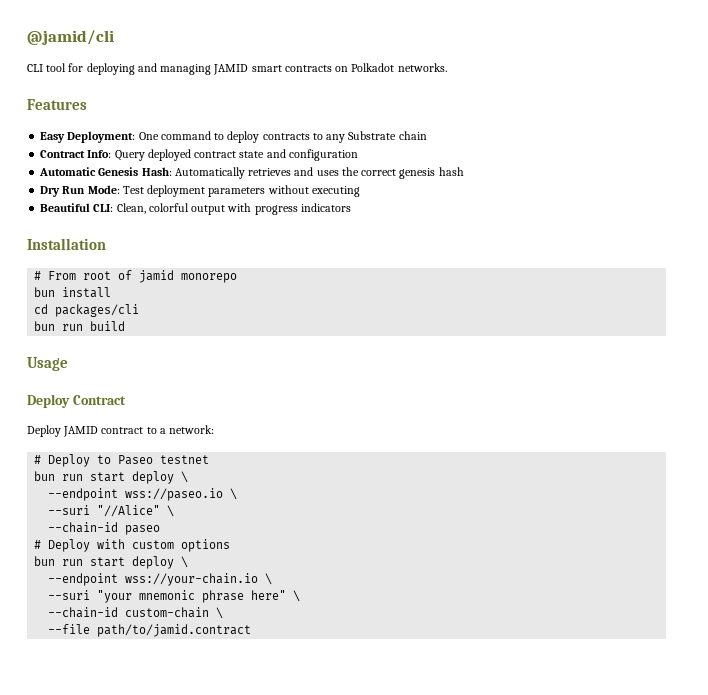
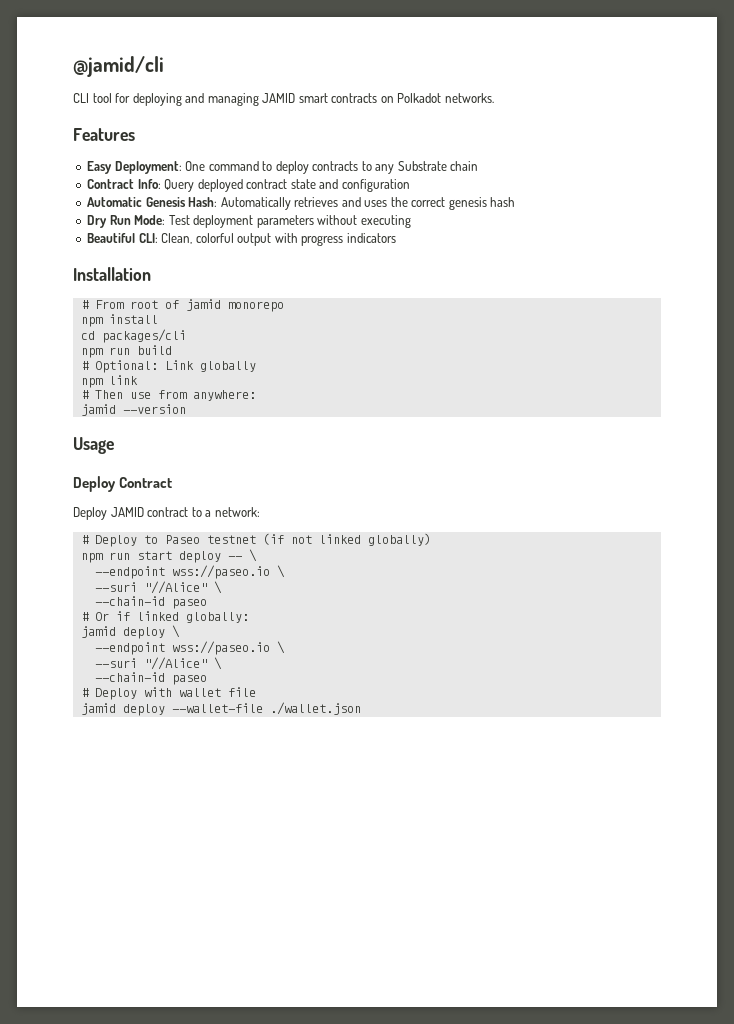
[34,287,56,297] bun -> [80,317,103,327] npm
[34,321,56,331] bun -> [80,348,103,358] npm
(126, 326) none -> [80,360,256,373] [80,375,138,388] [80,390,256,401] [80,404,186,416] // # Optional: Link globally // npm link // # Then use from anywhere: // jamid --version
[34,471,126,482] // bun run start -> [262,533,431,546] [80,549,257,563] [94,565,285,579] [94,581,222,594] [94,596,207,609] [80,611,249,623] [80,626,116,638] (if not linked globally) // npm run start deploy -- \ // --endpoint wss://paseo.io \ // --suri "//Alice" \ // --chain-id paseo // # Or if linked globally: // jamid
[132,539,231,552] [34,556,189,569] [48,573,273,586] [48,590,301,603] [48,607,224,619] [48,624,252,637] custom options // bun run start deploy \ // --endpoint wss://your-chain.io \ // --suri "your mnemonic phrase here" \ // --chain-id custom-chain \ // --file path/to/jamid.contract -> [178,687,256,697] [80,702,361,716] wallet file // jamid deploy --wallet-file ./wallet.json

